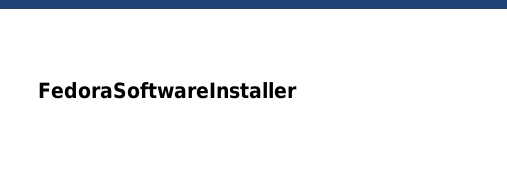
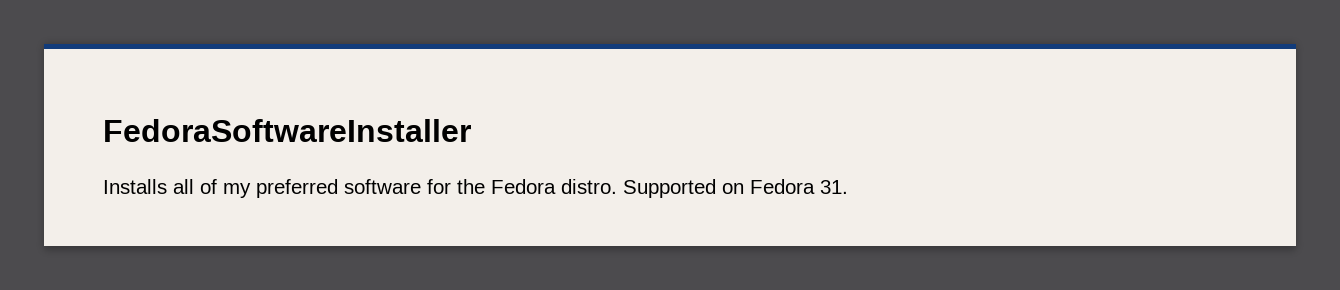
(297, 90) none -> [103,179,848,198] // Installs all of my preferred software for the Fedora distro. Supported on Fedora 31.

